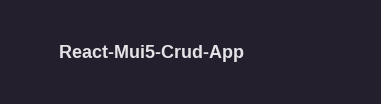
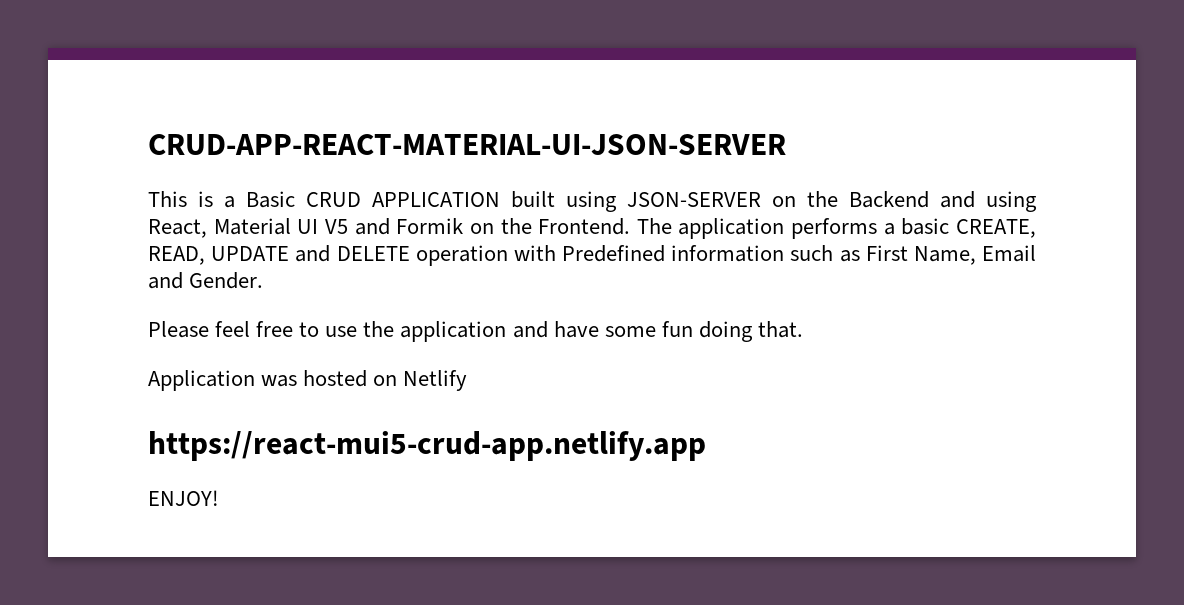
[59,45,244,62] React-Mui5-Crud-App -> [148,134,786,155] [148,191,1037,212] [148,218,1036,239] [148,245,1036,266] [148,272,264,289] [148,321,803,342] [148,370,468,391] [148,431,706,461] [148,490,219,506] CRUD-APP-REACT-MATERIAL-UI-JSON-SERVER // This is a Basic CRUD APPLICATION built using JSON-SERVER on the Backend and using React, Material UI V5 and Formik on the Frontend. The application performs a basic CREATE, READ, UPDATE and DELETE operation with Predefined information such as First Name, Email and Gender. // Please feel free to use the application and have some fun doing that. // Application was hosted on Netlify // https://react-mui5-crud-app.netlify.app // ENJOY!

